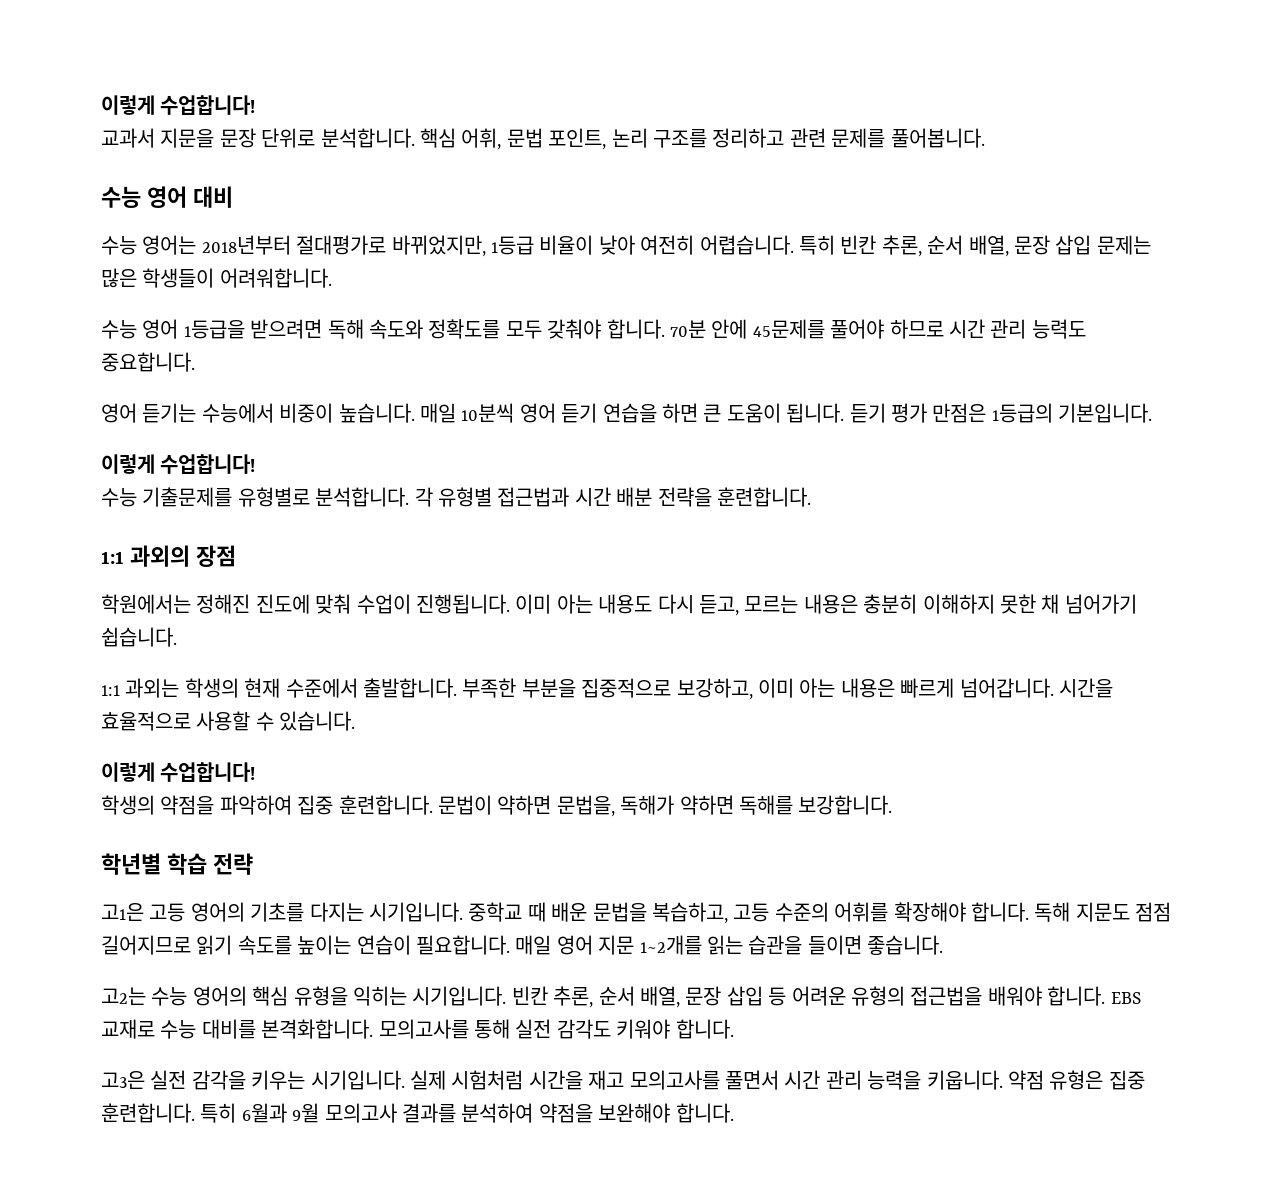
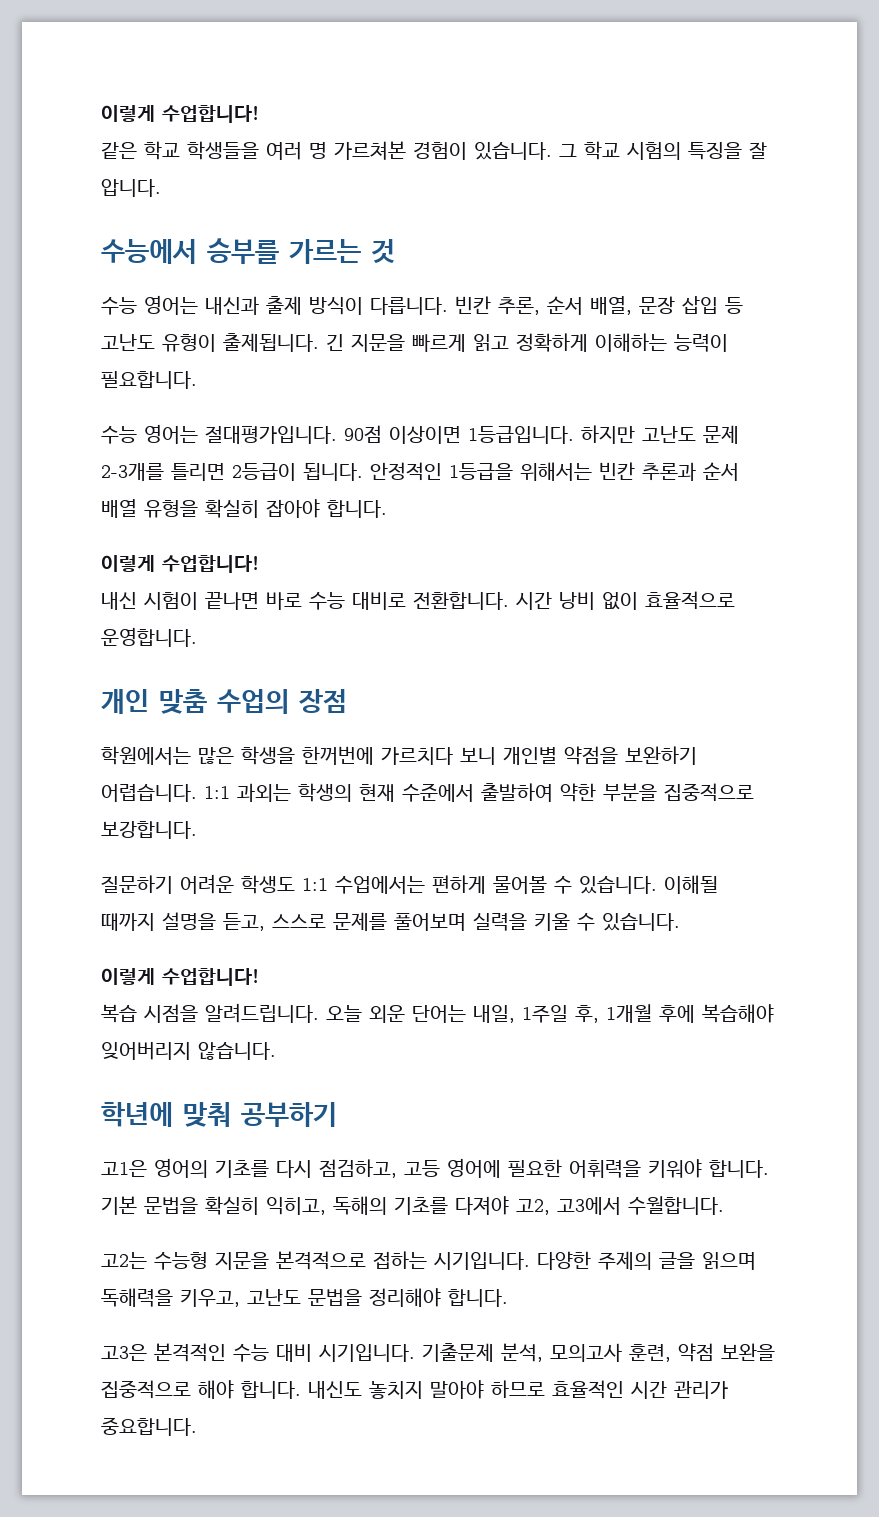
[101,95,256,115] [101,128,985,150] [101,186,233,208] [101,235,1151,257] [101,268,332,288] [101,319,1086,339] [101,352,195,372] [101,403,1153,423] [101,454,256,474] [101,487,811,507] [101,545,236,567] [101,594,1137,616] [101,627,177,647] [101,678,1113,700] [101,711,356,731] [101,762,256,782] [101,795,893,817] [101,853,253,875] [101,902,1172,924] [101,935,944,955] [101,986,507,1006] 이렇게 수업합니다! // 교과서 지문을 문장 단위로 분석합니다. 핵심 어휘, 문법 포인트, 논리 구조를 정리하고 관련 문제를 풀어봅니다. // 수능 영어 대비 // 수능 영어는 2018년부터 절대평가로 바뀌었지만, 1등급 비율이 낮아 여전히 어렵습니다. 특히 빈칸 추론, 순서 배열, 문장 삽입 문제는 많은 학생들이 어려워합니다. // 수능 영어 1등급을 받으려면 독해 속도와 정확도를 모두 갖춰야 합니다. 70분 안에 45문제를 풀어야 하므로 시간 관리 능력도 중요합니다. // 영어 듣기는 수능에서 비중이 높습니다. 매일 10분씩 영어 듣기 연습을 하면 큰 도움이 됩니다. 듣기 평가 만점은 1등급의 기본입니다. // 이렇게 수업합니다! // 수능 기출문제를 유형별로 분석합니다. 각 유형별 접근법과 시간 배분 전략을 훈련합니다. // 1:1 과외의 장점 // 학원에서는 정해진 진도에 맞춰 수업이 진행됩니다. 이미 아는 내용도 다시 듣고, 모르는 내용은 충분히 이해하지 못한 채 넘어가기 쉽습니다. // 1:1 과외는 학생의 현재 수준에서 출발합니다. 부족한 부분을 집중적으로 보강하고, 이미 아는 내용은 빠르게 넘어갑니다. 시간을 효율적으로 사용할 수 있습니다. // 이렇게 수업합니다! // 학생의 약점을 파악하여 집중 훈련합니다. 문법이 약하면 문법을, 독해가 약하면 독해를 보강합니다. // 학년별 학습 전략 // 고1은 고등 영어의 기초를 다지는 시기입니다. 중학교 때 배운 문법을 복습하고, 고등 수준의 어휘를 확장해야 합니다. 독해 지문도 점점 길어지므로 읽기 속도를 높이는 연습이 필요합니다. 매일 영어 지문 1~2개를 읽는 습관을 들이면 좋습니다. // 고2는 수능 영어의 핵심 유형을 익히는 시기입니다. -> [101,105,259,123] [101,141,767,160] [101,179,161,197] [101,238,395,264] [101,295,448,315] 이렇게 수업합니다! // 같은 학교 학생들을 여러 명 가르쳐본 경험이 있습니다. 그 학교 시험의 특징을 잘 압니다. // 수능에서 승부를 가르는 것 // 수능 영어는 내신과 출제 방식이 다릅니다.
[791,986,1141,1006] [101,1019,734,1039] [101,1070,1145,1090] [101,1103,734,1123] 어려운 유형의 접근법을 배워야 합니다. EBS 교재로 수능 대비를 본격화합니다. 모의고사를 통해 실전 감각도 키워야 합니다. // 고3은 실전 감각을 키우는 시기입니다. 실제 시험처럼 시간을 재고 모의고사를 풀면서 시간 관리 능력을 키웁니다. 약점 유형은 집중 훈련합니다. 특히 6월과 9월 모의고사 결과를 분석하여 약점을 보완해야 합니다. -> [101,333,728,352] [101,371,197,389] [101,424,739,444] [101,462,739,481] [101,499,387,518] [101,555,259,573] [101,591,735,610] [101,627,197,647] [101,689,347,714] [101,746,697,765] [101,783,754,802] [101,821,197,839] [101,874,718,894] [101,912,680,931] [101,968,259,986] [101,1003,774,1023] [101,1042,276,1060] [101,1102,337,1127] [101,1158,769,1178] [101,1196,724,1215] [101,1251,756,1270] [101,1288,508,1307] [101,1343,775,1362] [101,1380,728,1399] [101,1417,197,1436] 고난도 유형이 출제됩니다. 긴 지문을 빠르게 읽고 정확하게 이해하는 능력이 필요합니다. // 수능 영어는 절대평가입니다. 90점 이상이면 1등급입니다. 하지만 고난도 문제 2-3개를 틀리면 2등급이 됩니다. 안정적인 1등급을 위해서는 빈칸 추론과 순서 배열 유형을 확실히 잡아야 합니다. // 이렇게 수업합니다! // 내신 시험이 끝나면 바로 수능 대비로 전환합니다. 시간 낭비 없이 효율적으로 운영합니다. // 개인 맞춤 수업의 장점 // 학원에서는 많은 학생을 한꺼번에 가르치다 보니 개인별 약점을 보완하기 어렵습니다. 1:1 과외는 학생의 현재 수준에서 출발하여 약한 부분을 집중적으로 보강합니다. // 질문하기 어려운 학생도 1:1 수업에서는 편하게 물어볼 수 있습니다. 이해될 때까지 설명을 듣고, 스스로 문제를 풀어보며 실력을 키울 수 있습니다. // 이렇게 수업합니다! // 복습 시점을 알려드립니다. 오늘 외운 단어는 내일, 1주일 후, 1개월 후에 복습해야 잊어버리지 않습니다. // 학년에 맞춰 공부하기 // 고1은 영어의 기초를 다시 점검하고, 고등 영어에 필요한 어휘력을 키워야 합니다. 기본 문법을 확실히 익히고, 독해의 기초를 다져야 고2, 고3에서 수월합니다. // 고2는 수능형 지문을 본격적으로 접하는 시기입니다. 다양한 주제의 글을 읽으며 독해력을 키우고, 고난도 문법을 정리해야 합니다. // 고3은 본격적인 수능 대비 시기입니다. 기출문제 분석, 모의고사 훈련, 약점 보완을 집중적으로 해야 합니다. 내신도 놓치지 말아야 하므로 효율적인 시간 관리가 중요합니다.

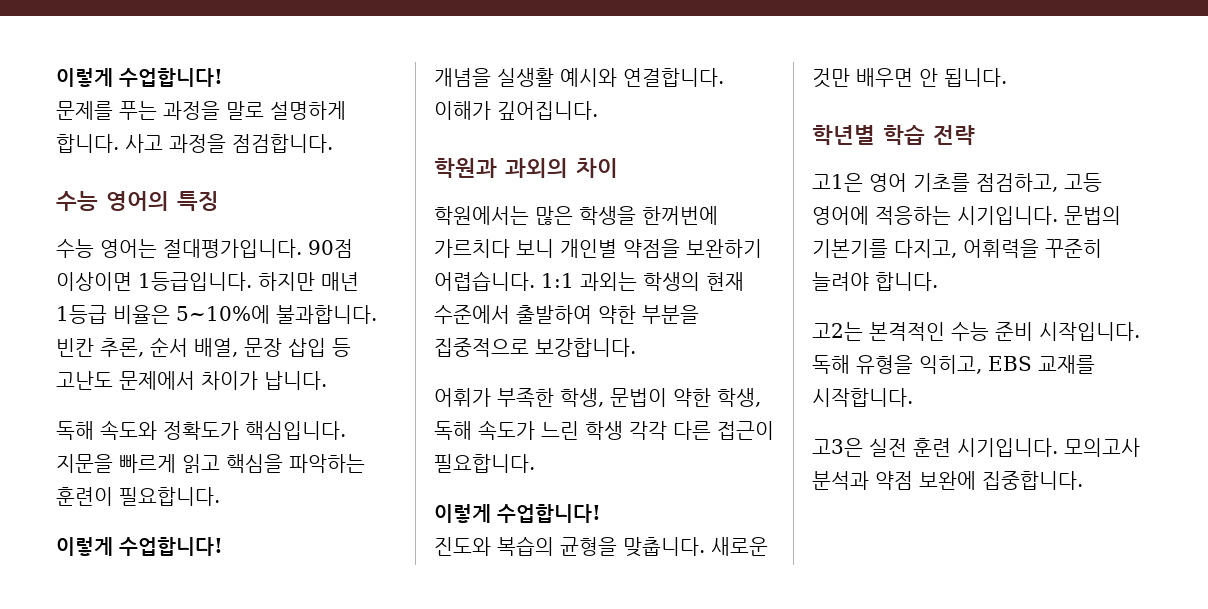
[101,105,259,123] [101,141,767,160] [101,179,161,197] [101,238,395,264] [101,295,448,315] 이렇게 수업합니다! // 같은 학교 학생들을 여러 명 가르쳐본 경험이 있습니다. 그 학교 시험의 특징을 잘 압니다. // 수능에서 승부를 가르는 것 // 수능 영어는 내신과 출제 방식이 다릅니다. -> [56,68,223,87] [56,101,346,120] [56,134,333,153] [56,191,219,211] [56,239,353,258] [56,272,359,291] [56,305,377,324] 이렇게 수업합니다! // 문제를 푸는 과정을 말로 설명하게 합니다. 사고 과정을 점검합니다. // 수능 영어의 특징 // 수능 영어는 절대평가입니다. 90점 이상이면 1등급입니다. 하지만 매년 1등급 비율은 5~10%에 불과합니다.
[162,333,728,352] [101,371,197,389] [101,424,739,444] [101,462,739,481] [101,499,387,518] [101,555,259,573] [101,591,735,610] [101,627,197,647] [101,689,347,714] 유형이 출제됩니다. 긴 지문을 빠르게 읽고 정확하게 이해하는 능력이 필요합니다. // 수능 영어는 절대평가입니다. 90점 이상이면 1등급입니다. 하지만 고난도 문제 2-3개를 틀리면 2등급이 됩니다. 안정적인 1등급을 위해서는 빈칸 추론과 순서 배열 유형을 확실히 잡아야 합니다. // 이렇게 수업합니다! // 내신 시험이 끝나면 바로 수능 대비로 전환합니다. 시간 낭비 없이 효율적으로 운영합니다. // 개인 맞춤 수업의 장점 -> [119,371,327,390] [56,420,346,440] [56,454,365,473] [56,487,220,506] [56,537,223,556] [434,68,724,87] [434,101,598,120] [434,158,618,178] 문제에서 차이가 납니다. // 독해 속도와 정확도가 핵심입니다. 지문을 빠르게 읽고 핵심을 파악하는 훈련이 필요합니다. // 이렇게 수업합니다! // 개념을 실생활 예시와 연결합니다. 이해가 깊어집니다. // 학원과 과외의 차이
[101,874,718,894] [101,912,680,931] [101,968,259,986] [101,1003,774,1023] [101,1042,276,1060] [101,1102,337,1127] [101,1158,769,1178] [101,1196,724,1215] [101,1251,756,1270] [101,1288,508,1307] [101,1343,775,1362] [101,1380,728,1399] [101,1417,197,1436] 질문하기 어려운 학생도 1:1 수업에서는 편하게 물어볼 수 있습니다. 이해될 때까지 설명을 듣고, 스스로 문제를 풀어보며 실력을 키울 수 있습니다. // 이렇게 수업합니다! // 복습 시점을 알려드립니다. 오늘 외운 단어는 내일, 1주일 후, 1개월 후에 복습해야 잊어버리지 않습니다. // 학년에 맞춰 공부하기 // 고1은 영어의 기초를 다시 점검하고, 고등 영어에 필요한 어휘력을 키워야 합니다. 기본 문법을 확실히 익히고, 독해의 기초를 다져야 고2, 고3에서 수월합니다. // 고2는 수능형 지문을 본격적으로 접하는 시기입니다. 다양한 주제의 글을 읽으며 독해력을 키우고, 고난도 문법을 정리해야 합니다. // 고3은 본격적인 수능 대비 시기입니다. 기출문제 분석, 모의고사 훈련, 약점 보완을 집중적으로 해야 합니다. 내신도 놓치지 말아야 하므로 효율적인 시간 관리가 중요합니다. -> [434,388,761,407] [434,420,774,440] [434,454,535,473] [434,504,601,523] [434,536,768,557] [812,68,1007,88] [812,125,975,145] [812,173,1102,192] [812,206,1121,225] [812,239,1102,258] [812,272,938,291] [812,322,1140,341] [812,355,1095,374] [812,388,913,407] [812,438,1140,457] [812,471,1083,490] 어휘가 부족한 학생, 문법이 약한 학생, 독해 속도가 느린 학생 각각 다른 접근이 필요합니다. // 이렇게 수업합니다! // 진도와 복습의 균형을 맞춥니다. 새로운 것만 배우면 안 됩니다. // 학년별 학습 전략 // 고1은 영어 기초를 점검하고, 고등 영어에 적응하는 시기입니다. 문법의 기본기를 다지고, 어휘력을 꾸준히 늘려야 합니다. // 고2는 본격적인 수능 준비 시작입니다. 독해 유형을 익히고, EBS 교재를 시작합니다. // 고3은 실전 훈련 시기입니다. 모의고사 분석과 약점 보완에 집중합니다.

